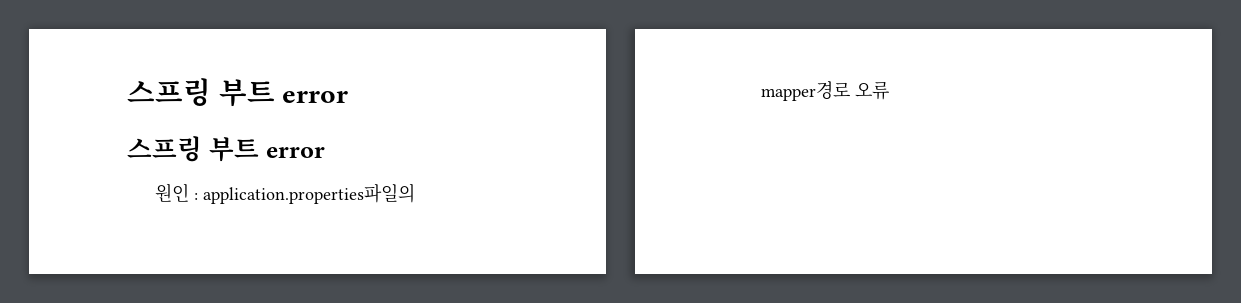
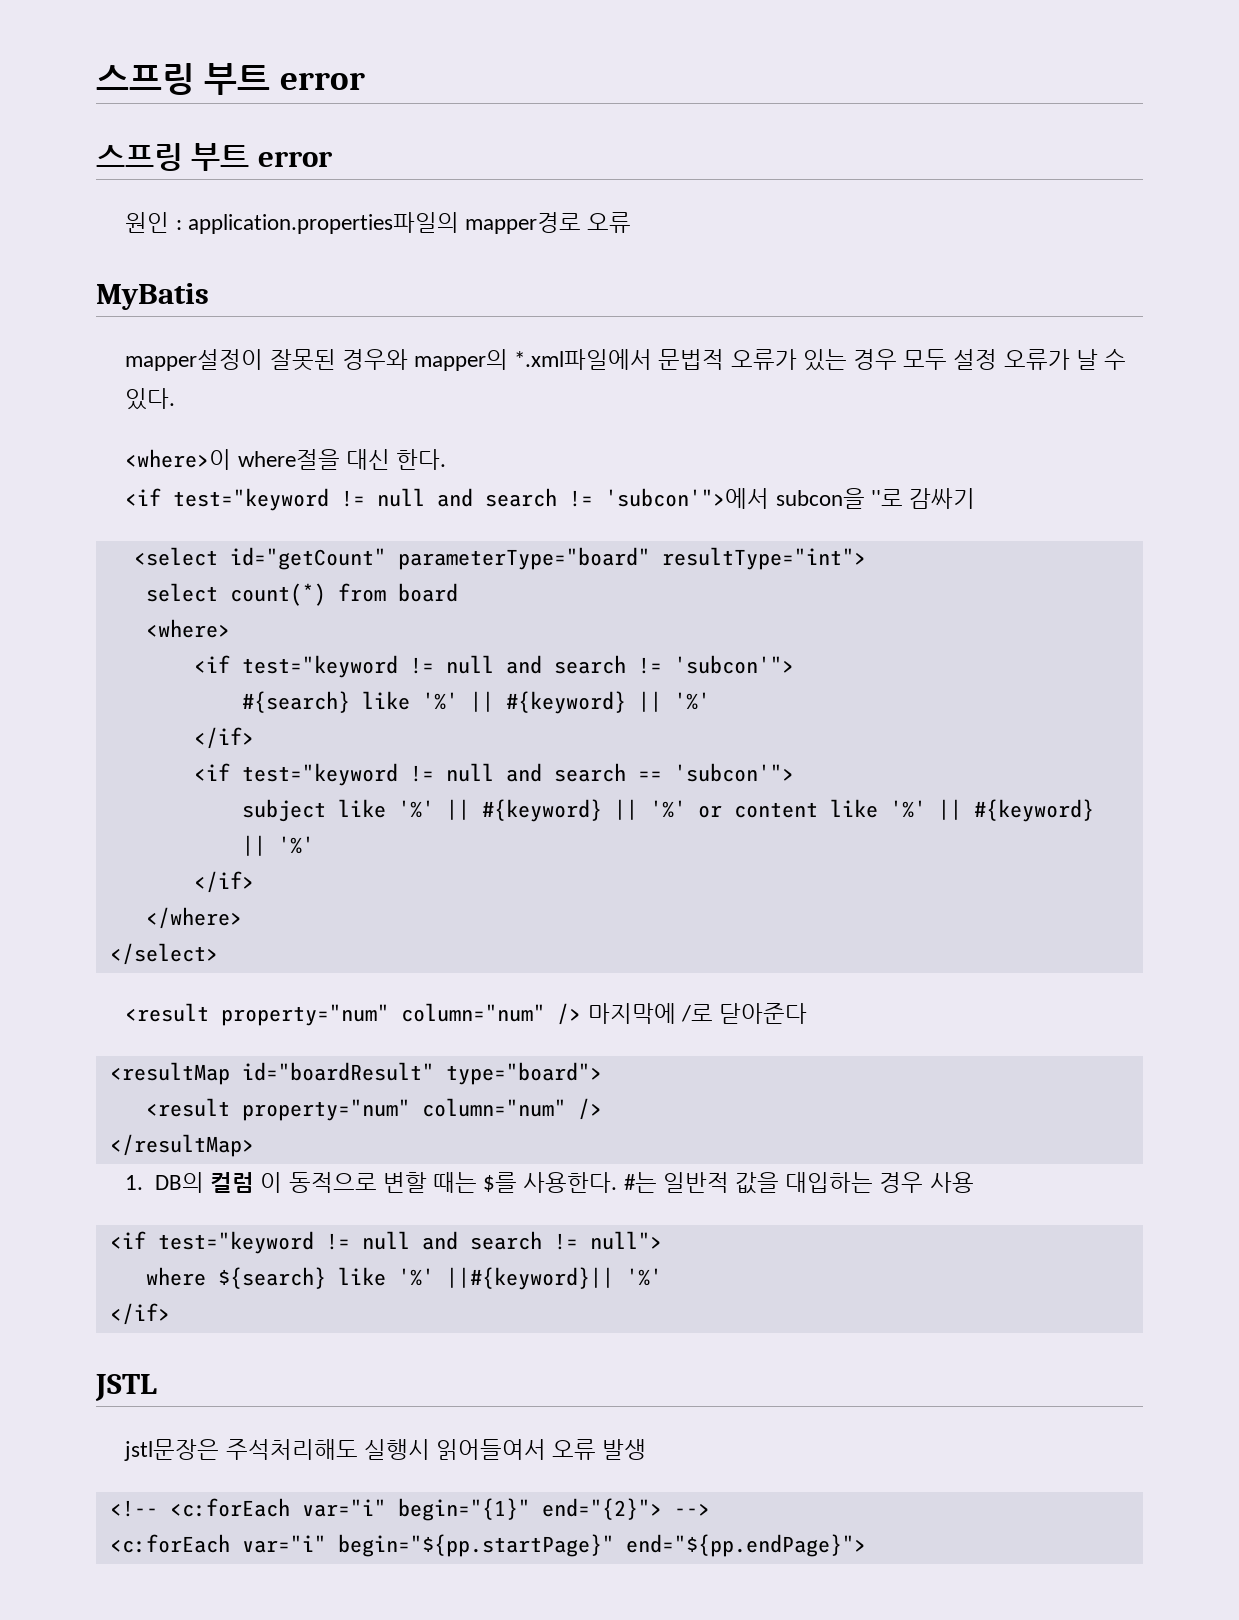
(890, 90) none -> [96,283,209,310] [125,349,1127,371] [125,388,176,410] [125,449,447,470] [125,488,976,511] [133,547,866,570] [145,583,458,606] [145,619,230,638] [193,655,794,678] [241,691,710,714] [193,727,254,749] [193,763,794,786] [241,799,1094,822] [241,835,314,856] [193,871,254,893] [145,907,242,929] [109,943,218,965] [125,1003,808,1026] [109,1062,602,1085] [145,1098,602,1121] [109,1134,254,1157] [125,1172,974,1194] [109,1231,662,1254] [145,1267,662,1290] [109,1303,170,1325] [95,1374,157,1401] [124,1439,647,1461] [109,1498,710,1521] [109,1534,866,1557] // MyBatis // mapper설정이 잘못된 경우와 mapper의 *.xml파일에서 문법적 오류가 있는 경우 모두 설정 오류가 날 수 있다. // <where>이 where절을 대신 한다. // <if test="keyword != null and search != 'subcon'">에서 subcon을 ''로 감싸기 // <select id="getCount" parameterType="board" resultType="int"> // select count(*) from board // <where> // <if test="keyword != null and search != 'subcon'"> // #{search} like '%' || #{keyword} || '%' // </if> // <if test="keyword != null and search == 'subcon'"> // subject like '%' || #{keyword} || '%' or content like '%' || #{keyword} || '%' // </if> // </where> // </select> // <result property="num" column="num" /> 마지막에 /로 닫아준다 // <resultMap id="boardResult" type="board"> // <result property="num" column="num" /> // </resultMap> // 1. DB의 컬럼 이 동적으로 변할 때는 $를 사용한다. #는 일반적 값을 대입하는 경우 사용 // <if test="keyword != null and search != null"> // where ${search} like '%' ||#{keyword}|| '%' // </if> // JSTL // jstl문장은 주석처리해도 실행시 읽어들여서 오류 발생 // <!-- <c:forEach var="i" begin="{1}" end="{2}"> --> // <c:forEach var="i" begin="${pp.startPage}" end="${pp.endPage}">

